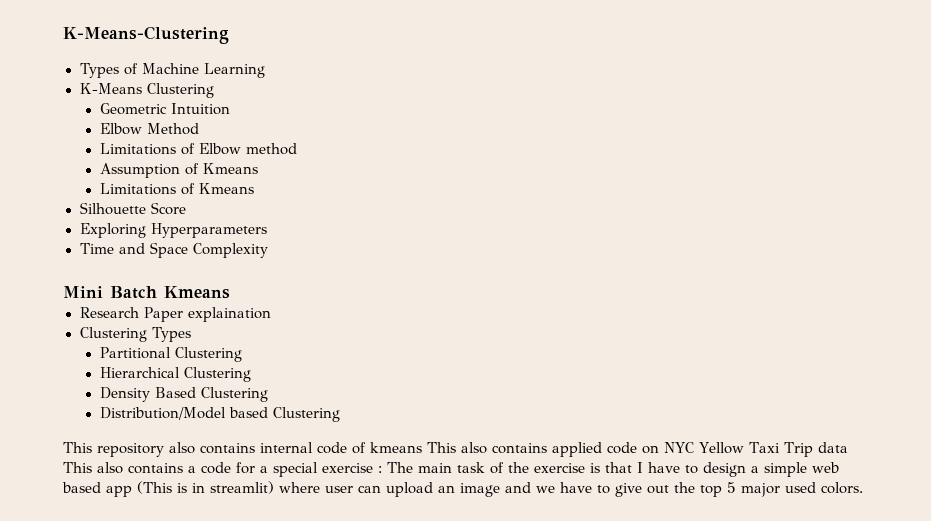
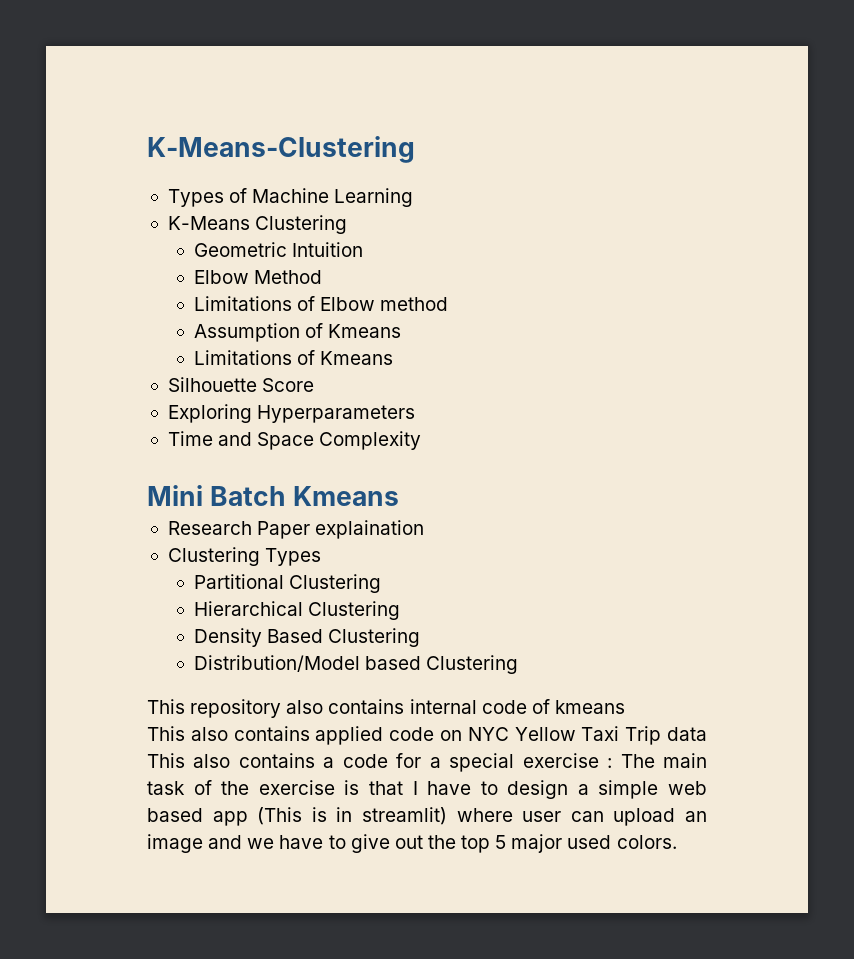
(422, 447) none -> (625, 707) //

